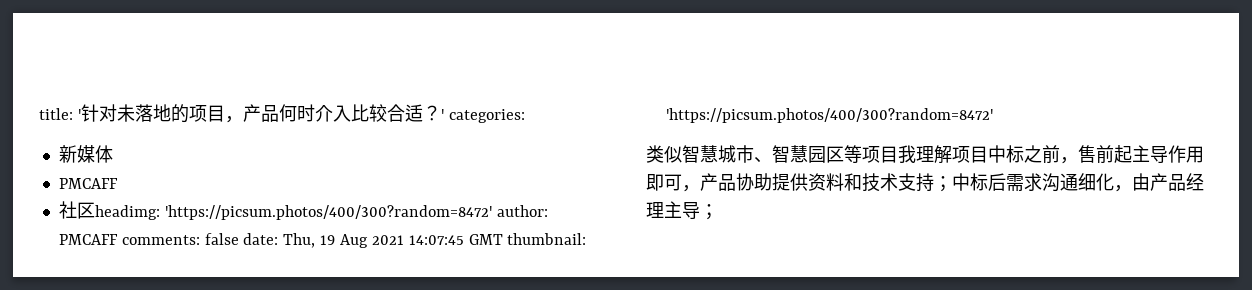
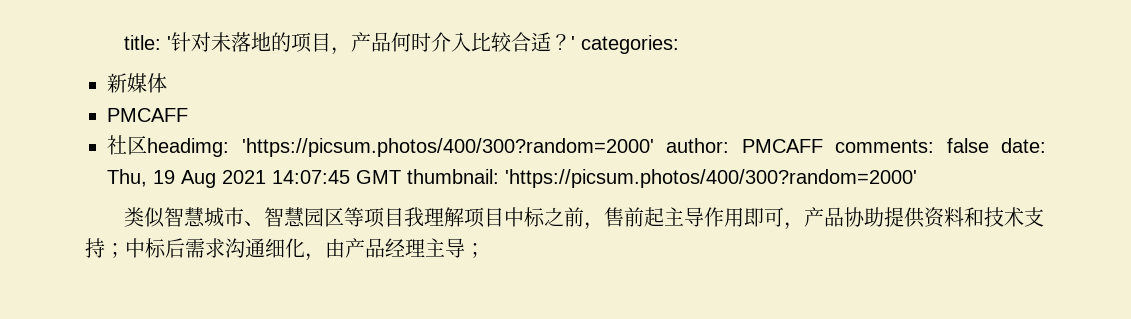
[164,205,492,220] 'https://picsum.photos/400/300?random=8472' -> [241,138,654,157] 'https://picsum.photos/400/300?random=2000'
[665,108,993,123] 'https://picsum.photos/400/300?random=8472' -> [505,169,917,188] 'https://picsum.photos/400/300?random=2000'

